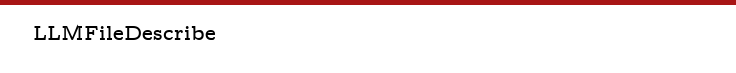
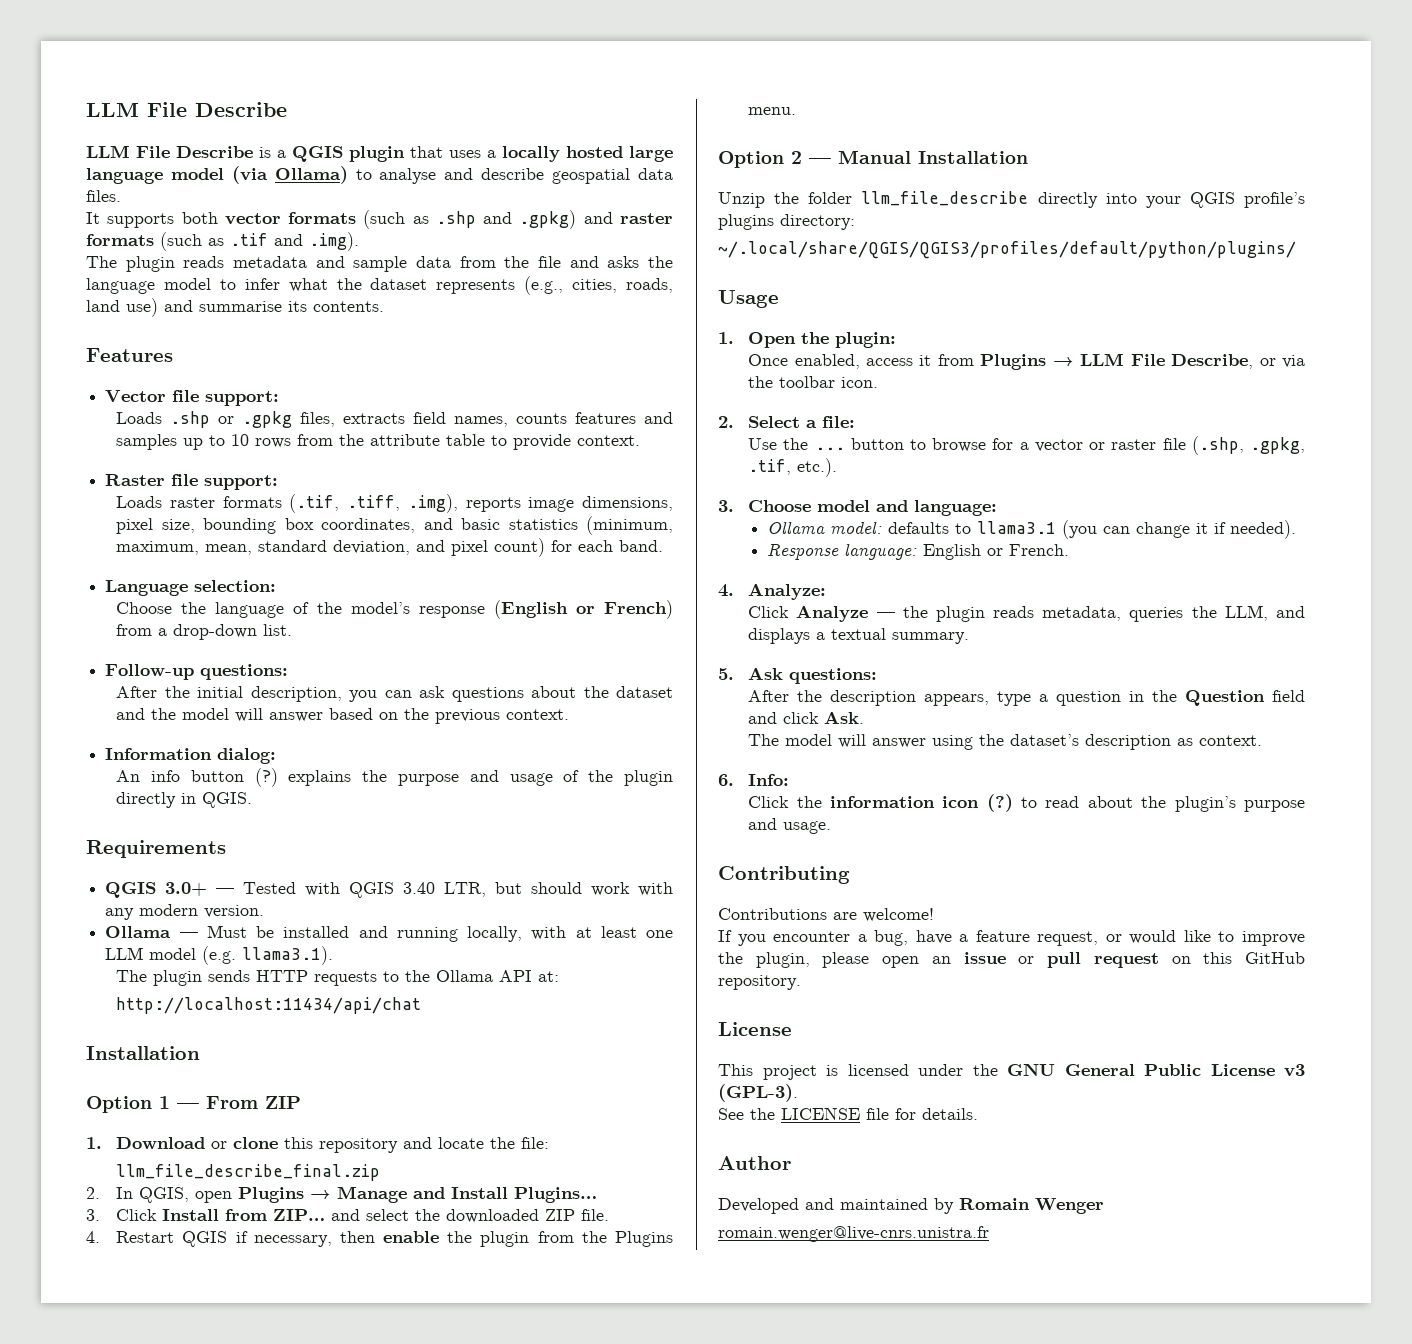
[33,24,216,40] LLMFileDescribe -> [86,102,287,117] [86,145,673,162] [86,166,674,184] [86,190,121,202] [86,210,673,229] [86,232,359,251] [86,256,673,272] [86,276,673,295] [86,298,384,317] [86,348,173,362] [105,390,280,406] [116,411,674,428] [116,434,641,450] [105,474,279,490] [116,494,673,513] [116,516,673,535] [116,538,664,557] [105,580,277,596] [116,600,674,619] [116,624,293,640] [105,664,289,680] [116,686,674,702] [116,708,570,724] [105,748,277,764] [116,768,674,787] [116,792,253,808] [86,840,226,858] [105,882,674,898] [105,904,265,920] [105,925,673,942] [105,946,334,965] [116,970,560,986] [116,997,422,1014] [86,1046,200,1060] [86,1096,301,1113] [86,1137,550,1153] [116,1164,381,1181] [86,1186,598,1203] [86,1209,610,1223] [86,1231,674,1247] [748,107,797,115] [718,150,1028,168] [718,191,1305,208] [718,214,855,230] [718,241,1296,259] [718,290,779,308] [718,332,897,348] [748,353,1305,370] [748,376,879,388] [718,416,856,428] [748,436,1305,455] [748,458,838,477] [718,500,998,516] [767,520,1297,539] [767,543,1070,560] [718,583,827,600] [748,605,1305,622] [748,628,970,644] [718,667,878,684] [748,690,1305,706] [748,711,865,724] [748,734,1263,750] [718,774,790,786] [748,794,1305,812] [748,818,832,834] [718,866,850,884] [718,908,934,922] [718,930,1305,946] [718,952,1305,968] [718,975,801,990] [718,1022,792,1036] [718,1063,1305,1080] [718,1084,798,1102] [718,1107,978,1120] [718,1156,791,1170] [718,1198,1104,1214] [718,1226,989,1242] LLM File Describe // LLM File Describe is a QGIS plugin that uses a locally hosted large language model (via Ollama) to analyse and describe geospatial data files. // It supports both vector formats (such as .shp and .gpkg) and raster formats (such as .tif and .img). // The plugin reads metadata and sample data from the file and asks the language model to infer what the dataset represents (e.g., cities, roads, land use) and summarise its contents. // Features // Vector file support: // Loads .shp or .gpkg files, extracts field names, counts features and samples up to 10 rows from the attribute table to provide context. // Raster file support: // Loads raster formats (.tif, .tiff, .img), reports image dimensions, pixel size, bounding box coordinates, and basic statistics (minimum, maximum, mean, standard deviation, and pixel count) for each band. // Language selection: // Choose the language of the model’s response (English or French) from a drop-down list. // Follow-up questions: // After the initial description, you can ask questions about the dataset and the model will answer based on the previous context. // Information dialog: // An info button (?) explains the purpose and usage of the plugin directly in QGIS. // Requirements // QGIS 3.0+ — Tested with QGIS 3.40 LTR, but should work with any modern version. // Ollama — Must be installed and running locally, with at least one LLM model (e.g. llama3.1). // The plugin sends HTTP requests to the Ollama API at: // http://localhost:11434/api/chat // Installation // Option 1 — From ZIP // 1. Download or clone this repository and locate the file: // llm_file_describe_final.zip // 2. In QGIS, open Plugins → Manage and Install Plugins… // 3. Click Install from ZIP… and select the downloaded ZIP file. // 4. Restart QGIS if necessary, then enable the plugin from the Plugins menu. // Option 2 — Manual Installation // Unzip the folder llm_file_describe directly into your QGIS profile’s plugins directory: // ~/.local/share/QGIS/QGIS3/profiles/default/python/plugins/ // Usage // 1. Open the plugin: // Once enabled, access it from Plugins → LLM File Describe, or via the toolbar icon. // 2. Select a file: // Use the ... button to browse for a vector or raster file (.shp, .gpkg, .tif, etc.). // 3. Choose model and language: // Ollama model: defaults to llama3.1 (you can change it if needed). // Response language: English or French. // 4. Analyze: // Click Analyze — the plugin reads metadata, queries the LLM, and displays a textual summary. // 5. Ask questions: // After the description appears, type a question in the Question field and click Ask. // The model will answer using the dataset’s description as context. // 6. Info: // Click the information icon (?) to read about the plugin’s purpose and usage. // Contributing // Contributions are welcome! // If you encounter a bug, have a feature request, or would like to improve the plugin, please open an issue or pull request on this GitHub repository. // License // This project is licensed under the GNU General Public License v3 (GPL-3). // See the LICENSE file for details. // Author // Developed and maintained by Romain Wenger // romain.wenger@live-cnrs.unistra.fr

